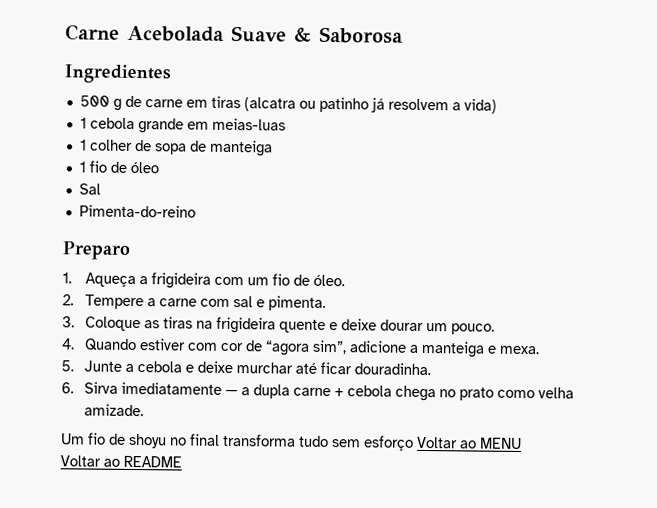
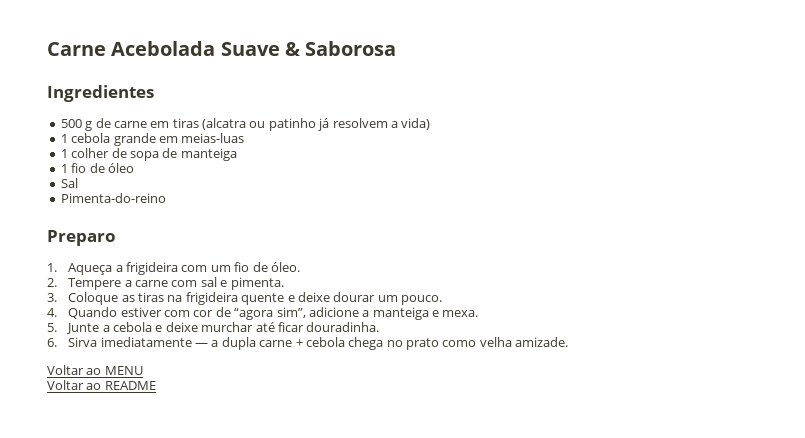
[61,432,414,451] Um fio de shoyu no final transforma tudo sem esforço -> (569, 342) none

